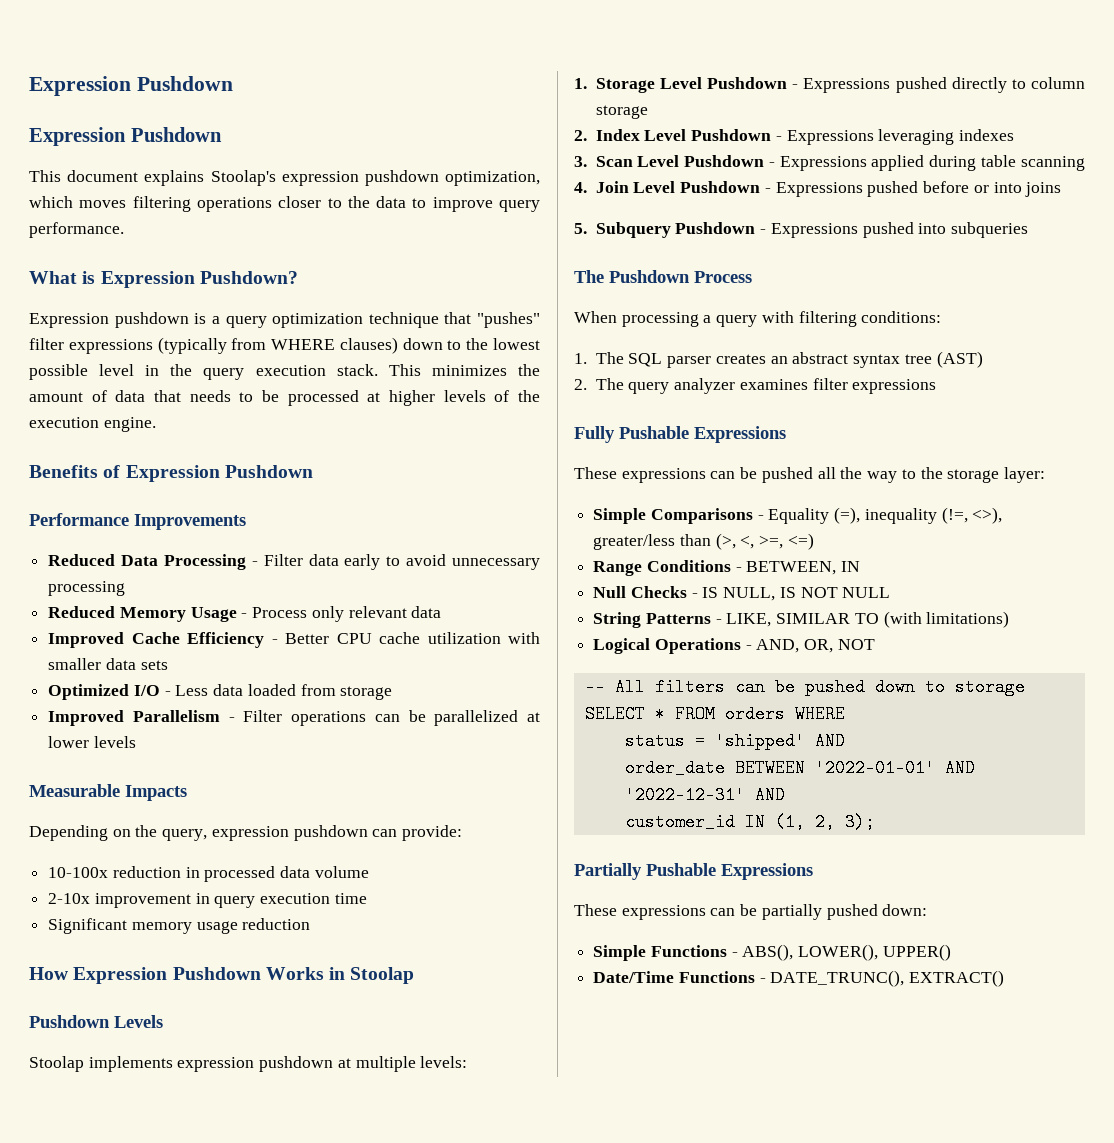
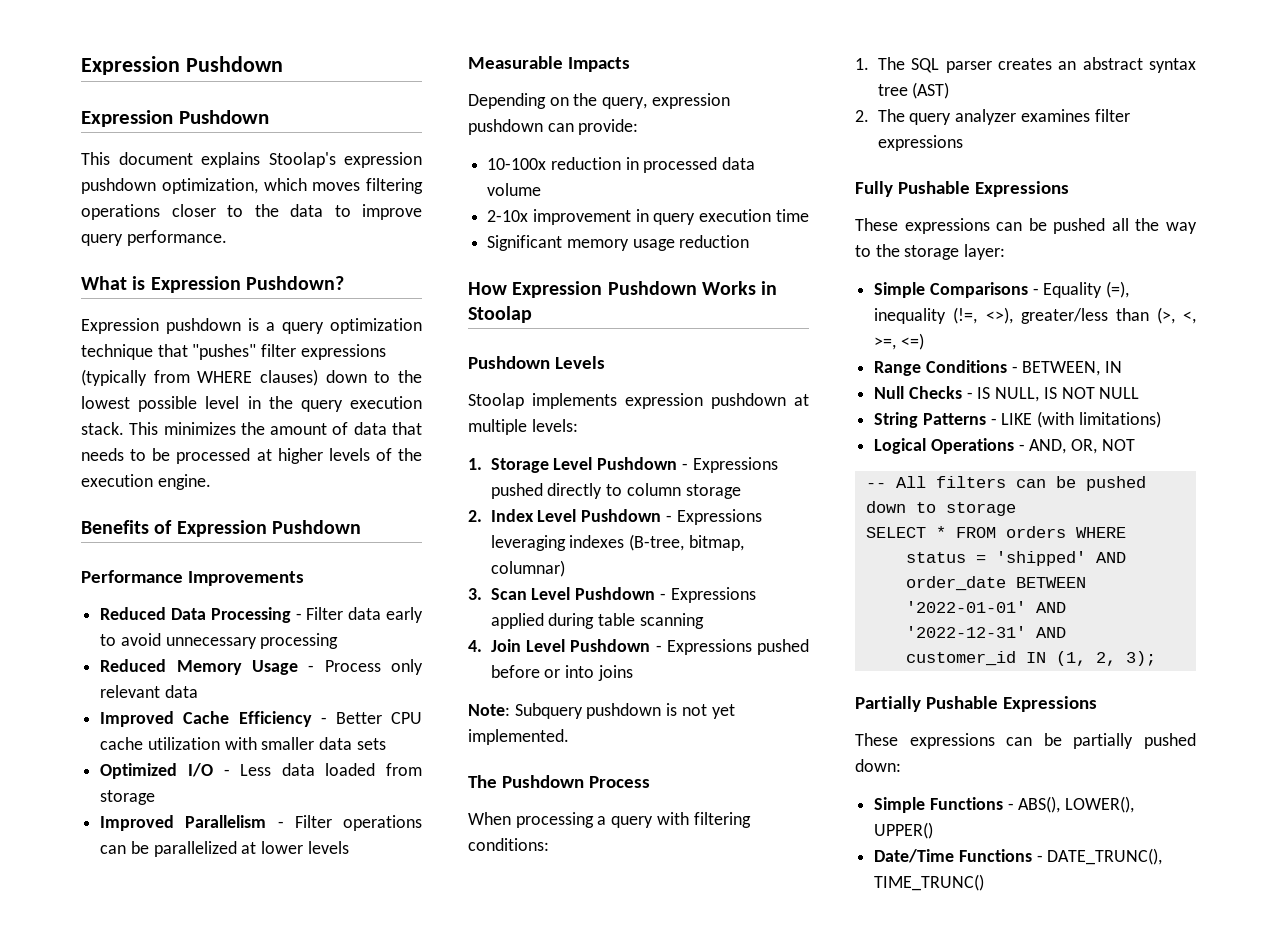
(1015, 135) none -> [629,534,744,551] [490,560,565,577] (B-tree, bitmap, columnar)
[574,222,1029,238] 5. Subquery Pushdown - Expressions pushed into subqueries -> [468,703,735,719] [468,729,569,745] Note: Subquery pushdown is not yet implemented.
[726,613,879,627] LIKE, SIMILAR TO -> [1001,413,1033,425] LIKE
[909,970,1005,987] EXTRACT() -> [874,874,985,891] TIME_TRUNC()

